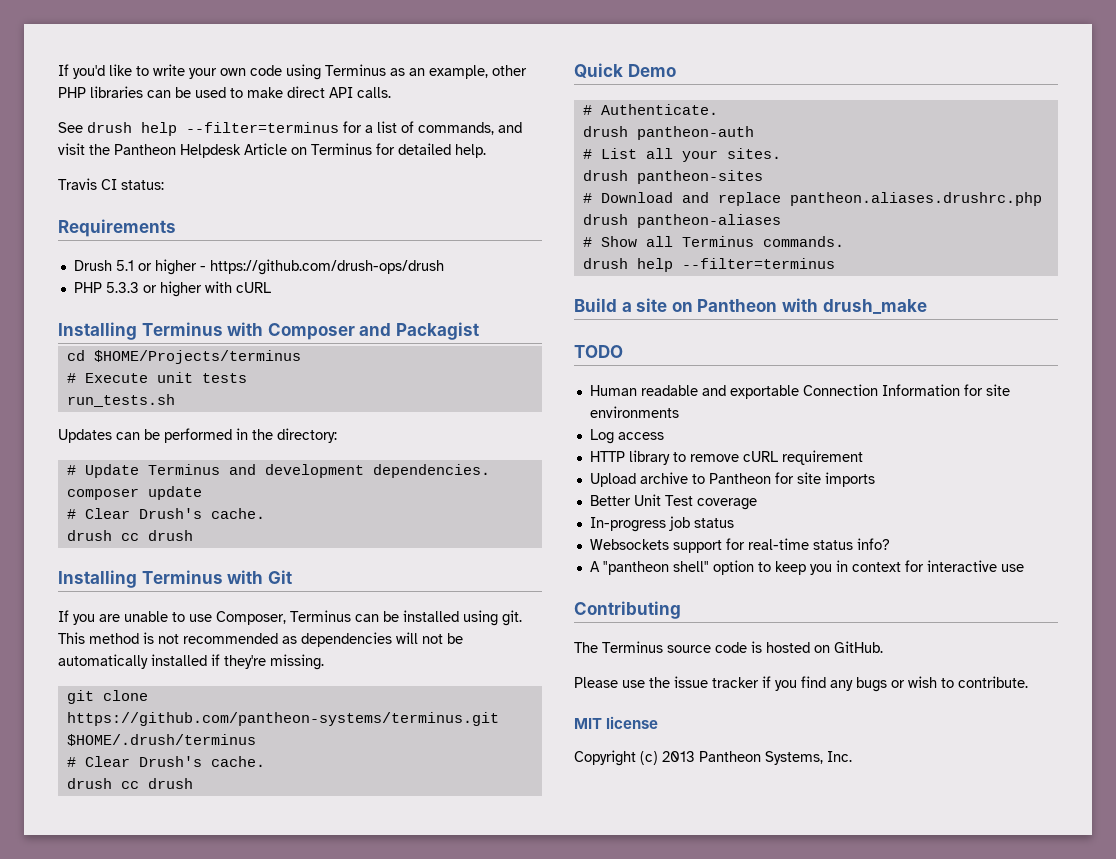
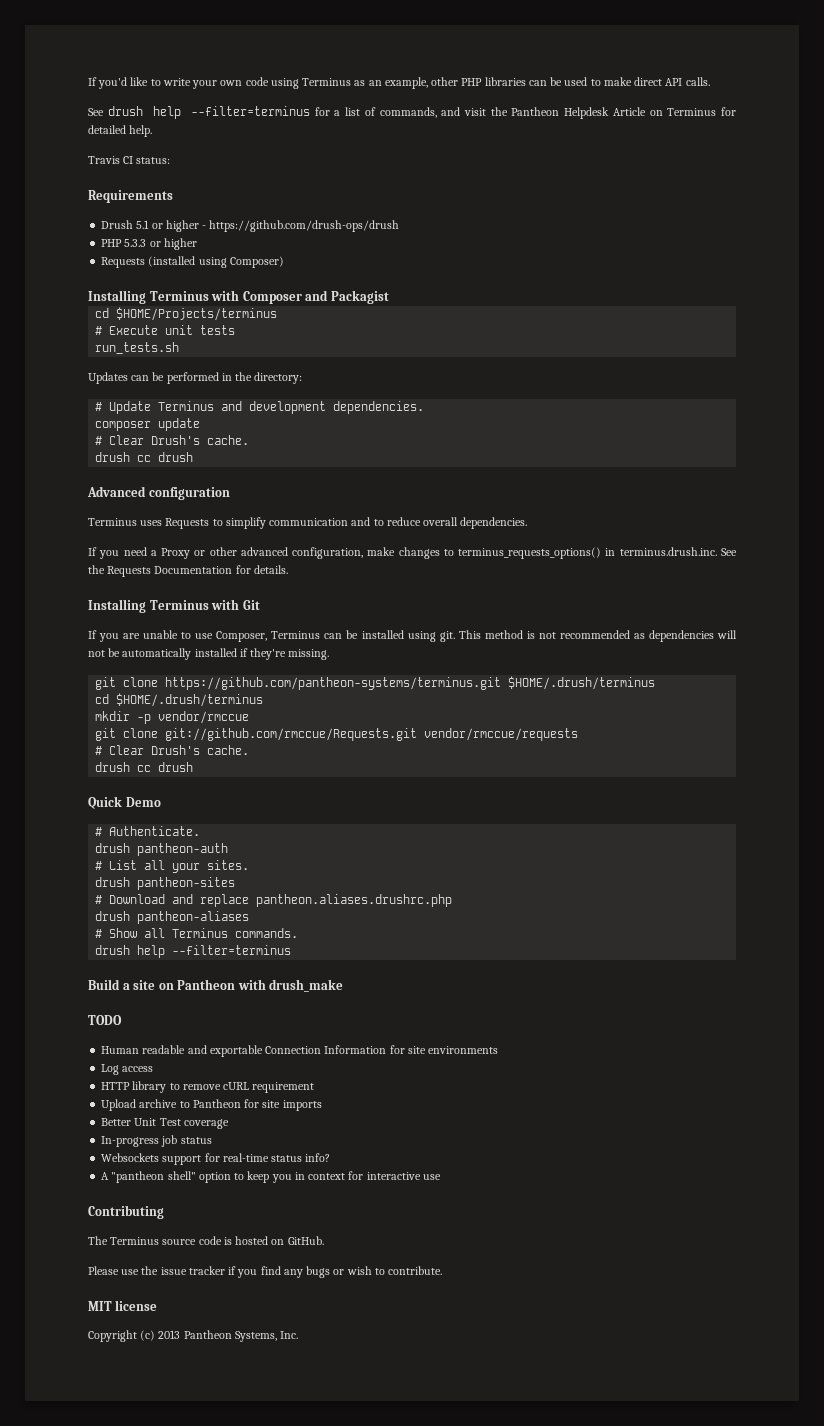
[204,281,271,293] with cURL -> [101,256,284,268] // Requests (installed using Composer)
(193, 535) none -> [87,486,230,500] [88,517,528,529] [88,547,737,559] [88,565,288,577] // Advanced configuration // Terminus uses Requests to simplify communication and to reduce overall dependencies. // If you need a Proxy or other advanced configuration, make changes to terminus_requests_options() in terminus.drush.inc. See the Requests Documentation for details.
(256, 740) none -> [95,693,264,707] [95,711,250,724] [95,728,579,741] // cd $HOME/.drush/terminus // mkdir -p vendor/rmccue // git clone git://github.com/rmccue/Requests.git vendor/rmccue/requests

